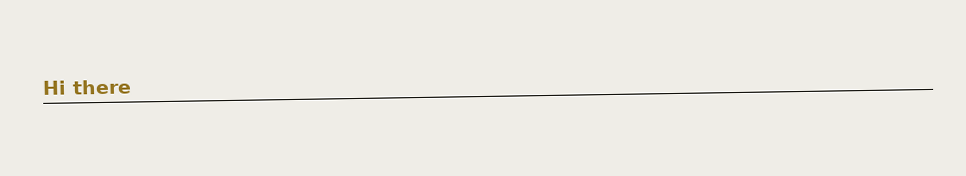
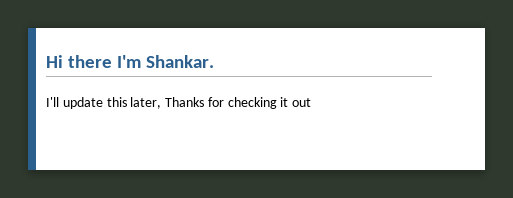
(132, 87) none -> [117,55,215,68] [46,97,312,109] I'm Shankar. // I'll update this later, Thanks for checking it out

